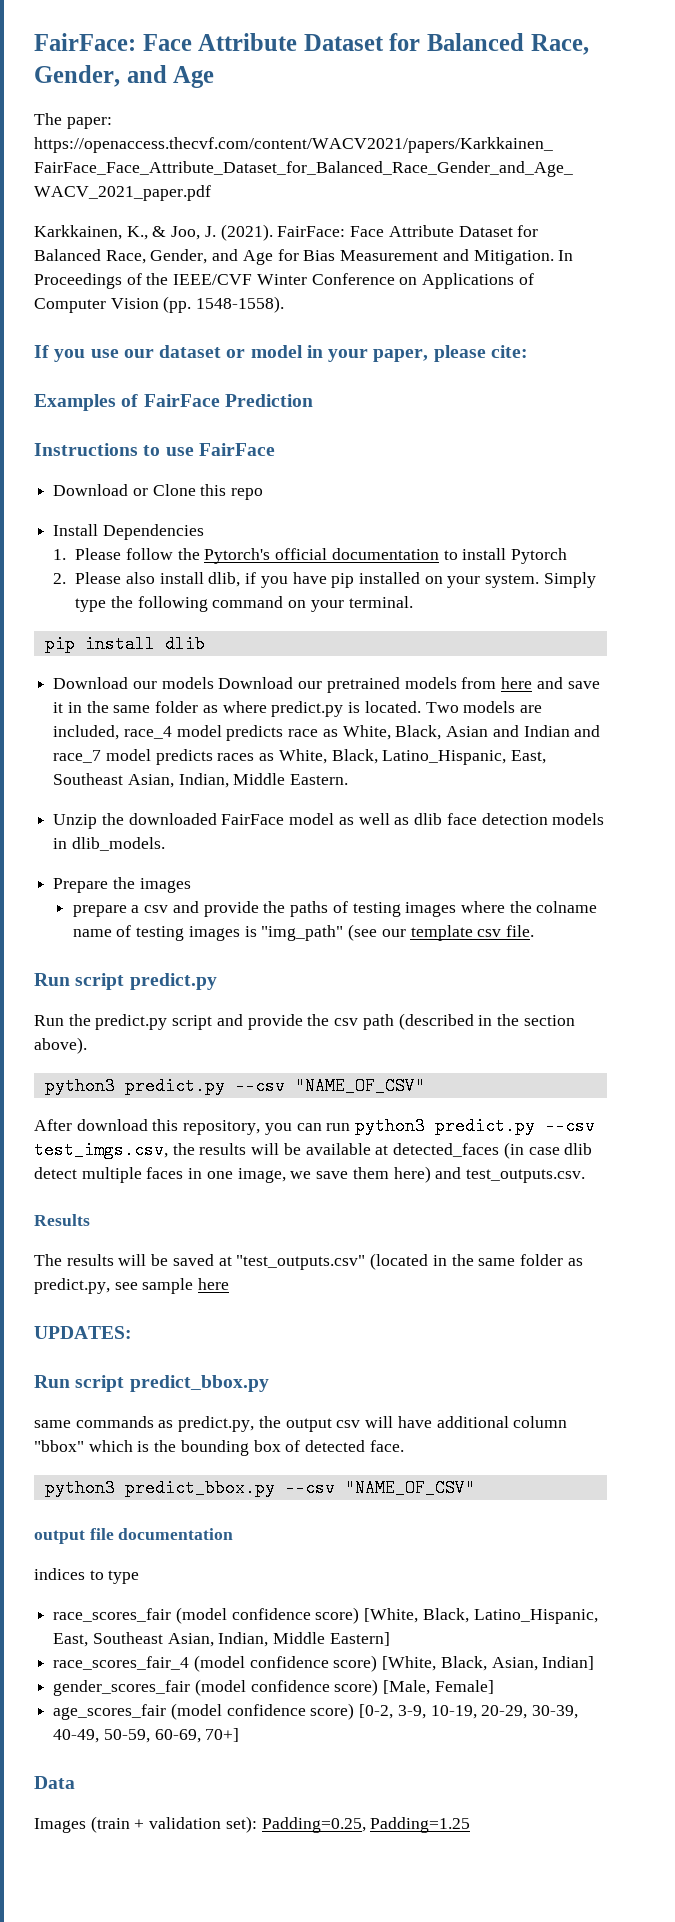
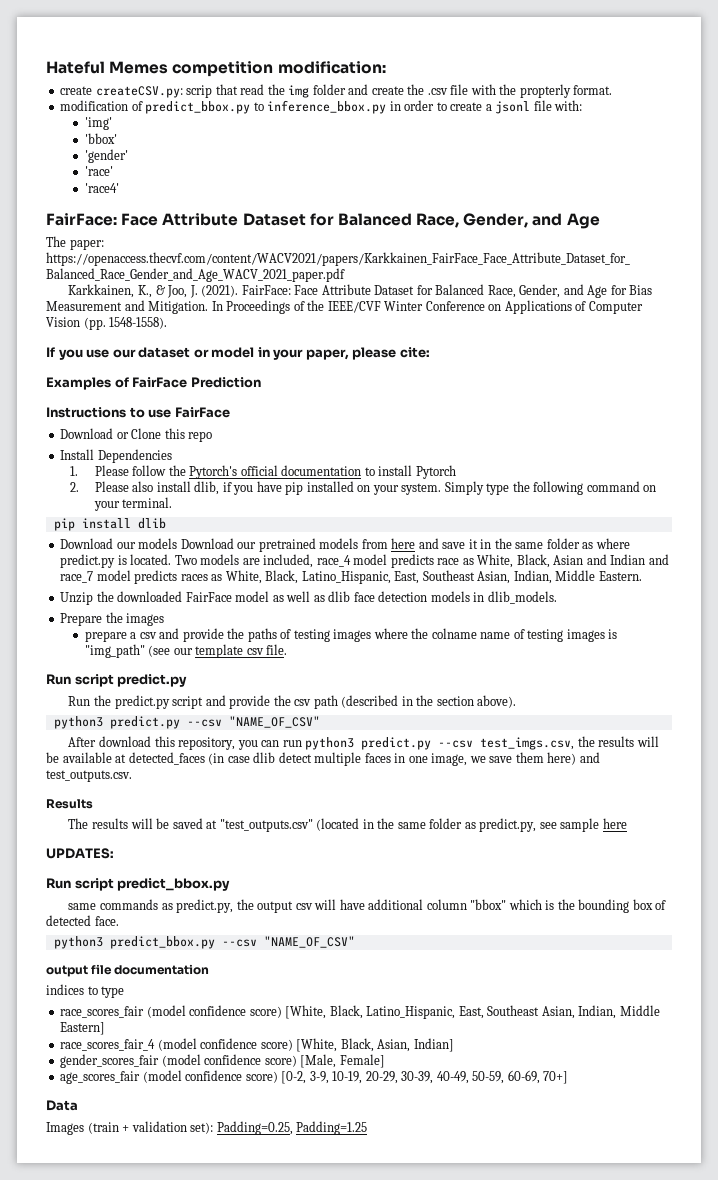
(34, 42) none -> [46,61,386,77] [60,84,613,98] [60,100,583,114] [84,117,112,130] [84,133,117,144] [84,149,128,163] [84,166,113,176] [84,183,119,193] Hateful Memes competition modification: // create createCSV.py: scrip that read the img folder and create the .csv file with the propterly format. // modification of predict_bbox.py to inference_bbox.py in order to create a jsonl file with: // 'img' // 'bbox' // 'gender' // 'race' // 'race4' //

